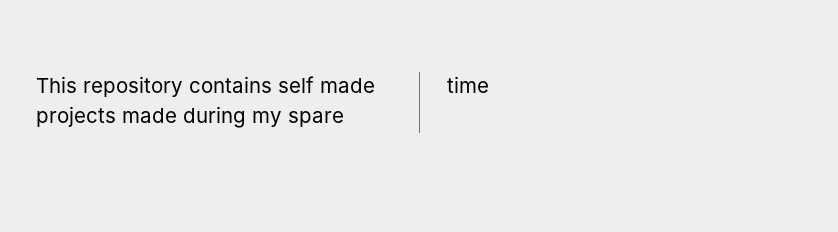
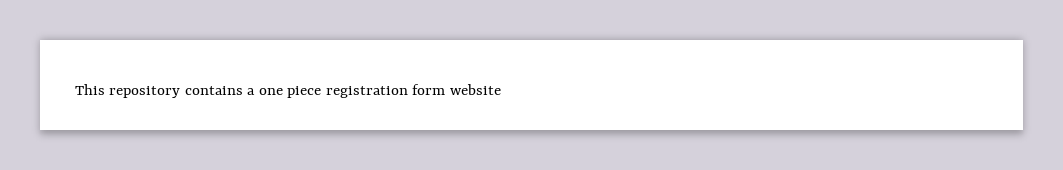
[278,76,375,93] [36,106,344,128] [447,76,489,93] self made projects made during my spare time -> [247,84,501,98] a one piece registration form website

